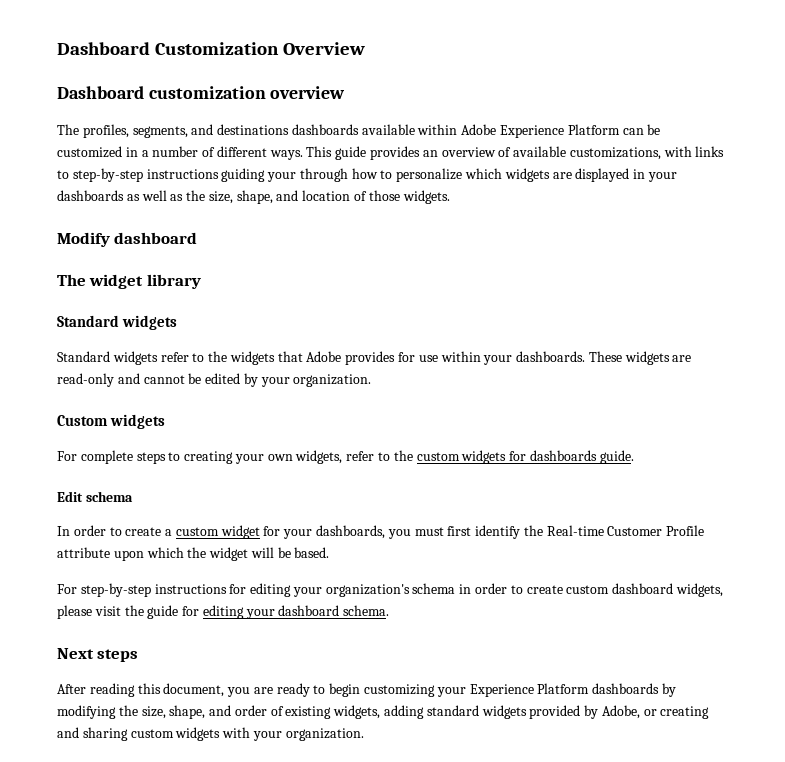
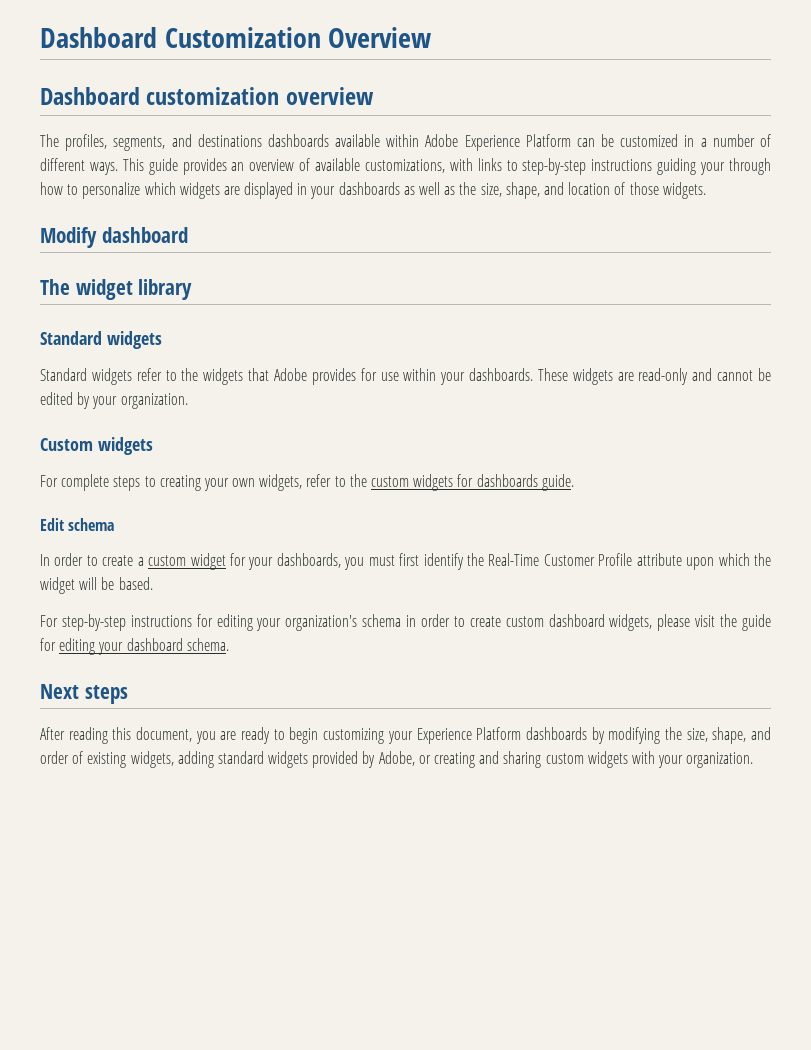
[546,525,604,536] Real-time -> [488,553,540,566] Real-Time

